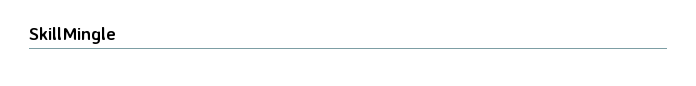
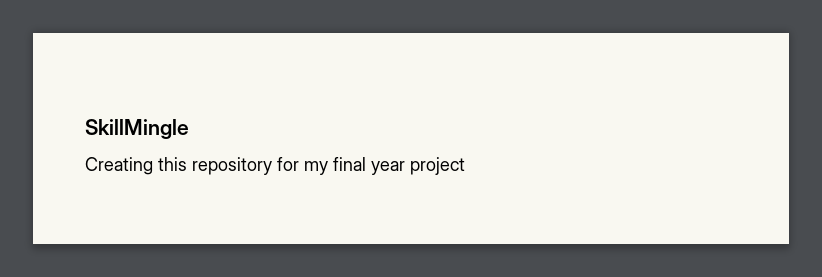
(116, 35) none -> [85,157,465,175] // Creating this repository for my final year project

